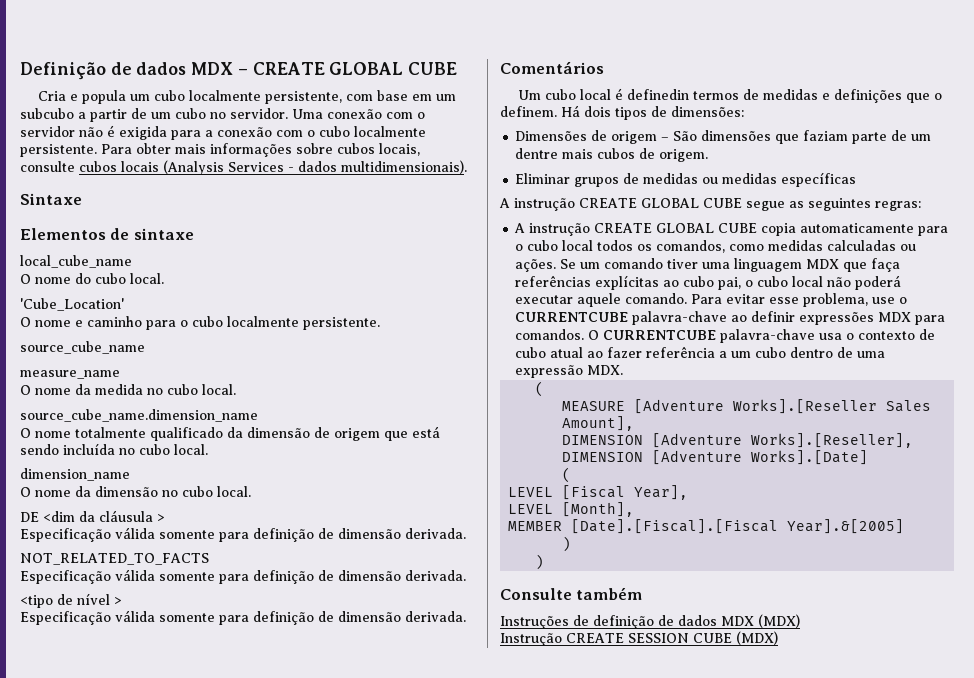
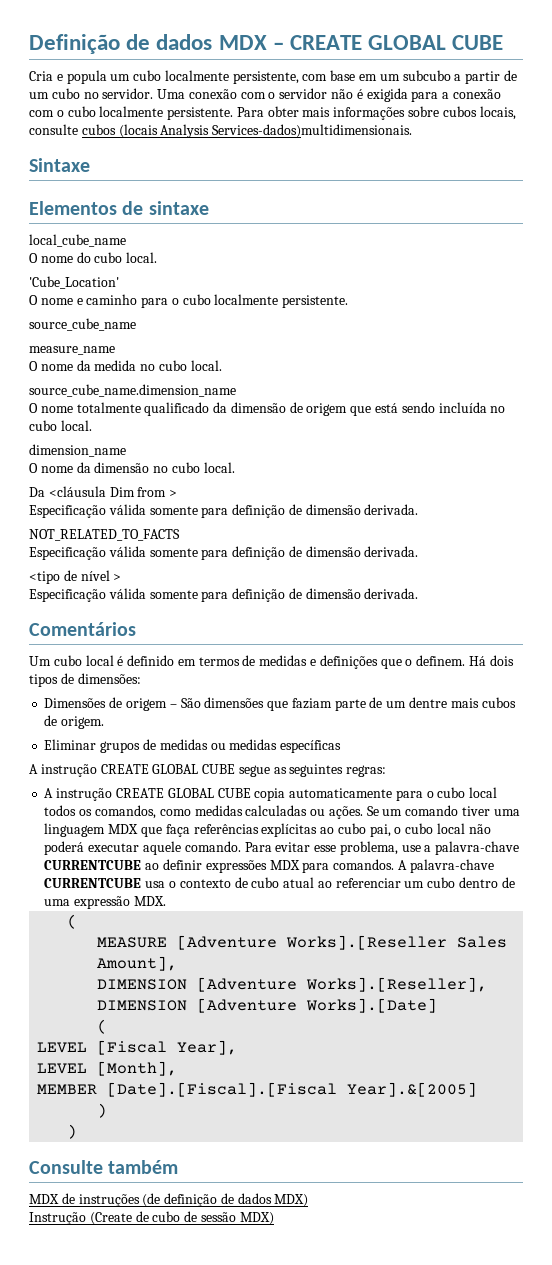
[121,160,467,175] locais (Analysis Services - dados multidimensionais). -> [118,124,413,138] (locais Analysis Services-dados)multidimensionais.
[20,510,153,522] DE <dim da cláusula -> [29,486,167,497] Da <cláusula Dim from
[627,89,690,100] definedin -> [127,655,196,666] definido em
[899,297,908,304] [515,311,728,325] o CURRENTCUBE palavra-chave -> [424,841,520,855] [44,860,142,870] a palavra-chave CURRENTCUBE
[588,329,816,343] O CURRENTCUBE palavra-chave -> [397,859,494,873] [44,878,142,888] A palavra-chave CURRENTCUBE
[607,346,728,358] fazer referência a -> [335,878,401,888] referenciar
[500,615,589,629] Instruções de -> [29,1193,161,1207] MDX de instruções (de
[721,614,800,628] MDX (MDX) -> [274,1194,309,1207] MDX)
[566,631,778,645] CREATE SESSION CUBE (MDX) -> [89,1211,274,1225] (Create de cubo de sessão MDX)

